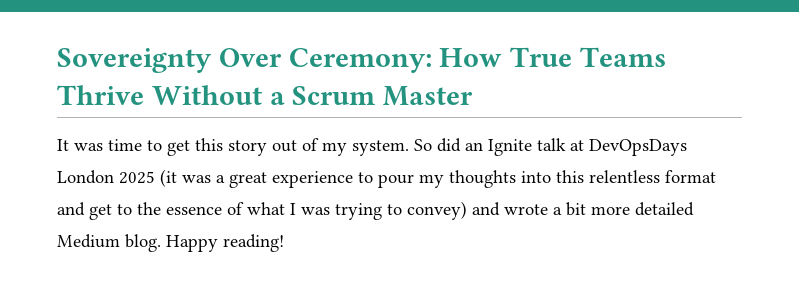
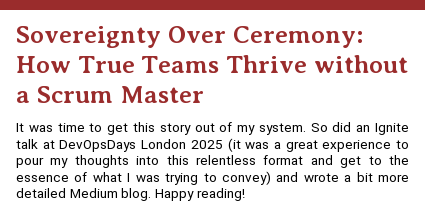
[151,85,262,105] Without -> [313,55,408,73] without

